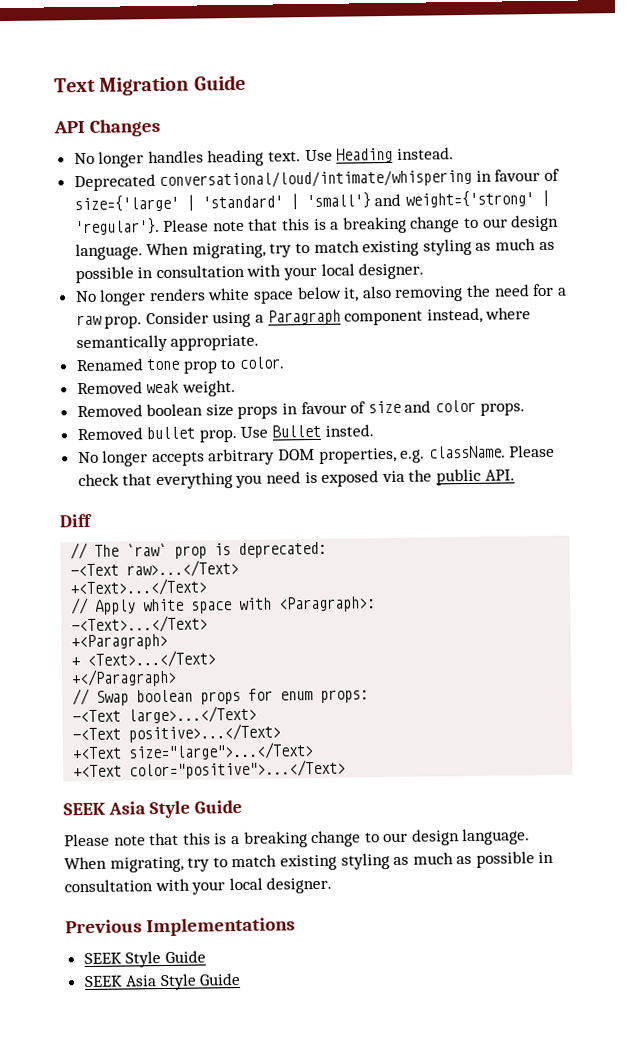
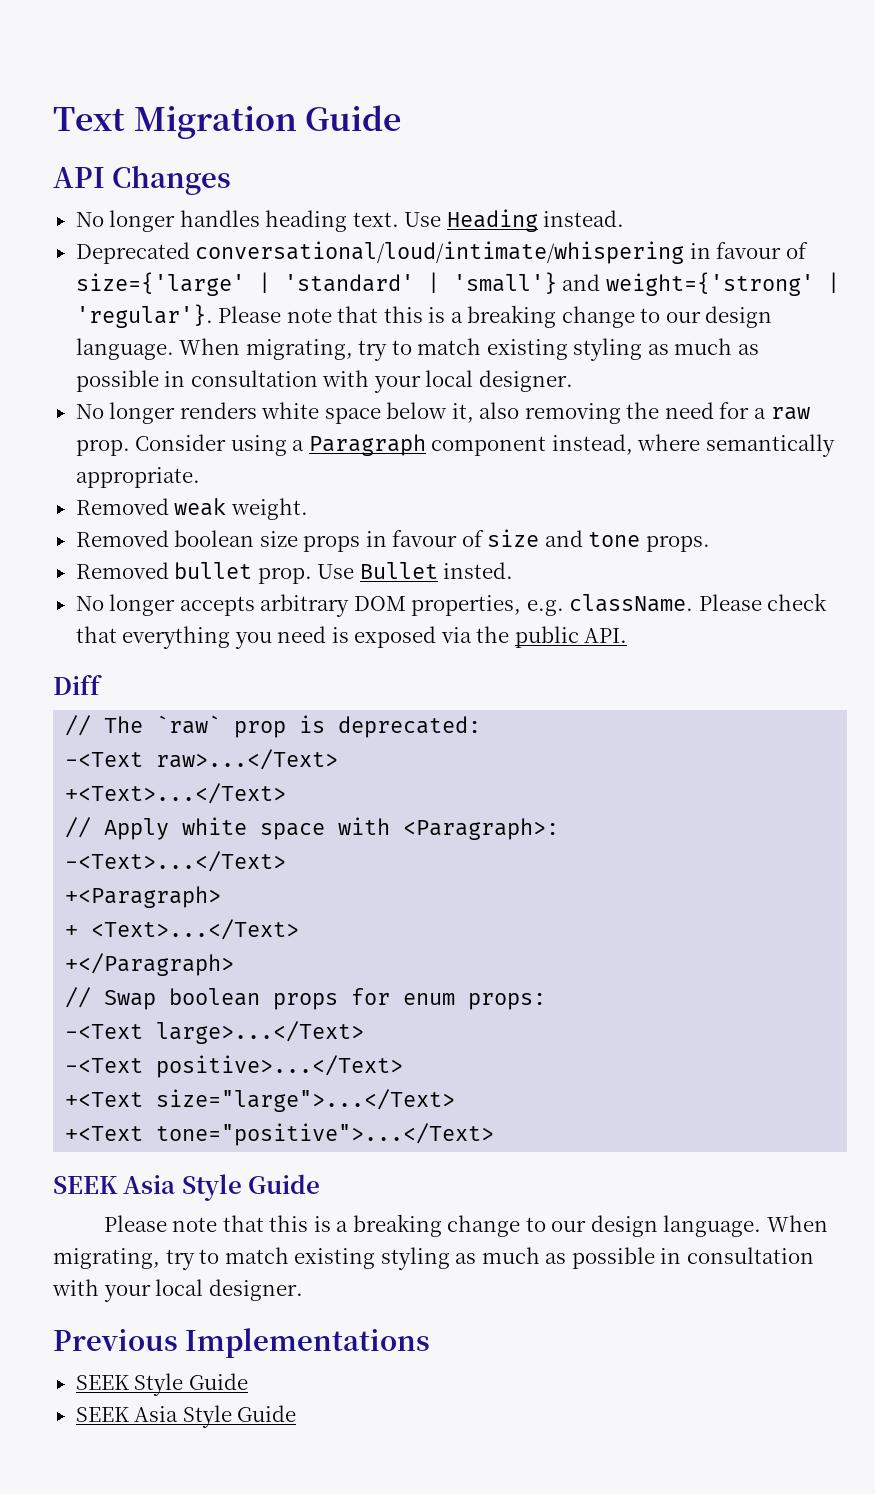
[75,356,285,374] // Renamed tone prop to color. -> (200, 477) none
[435,399,477,413] color -> [588,532,641,547] tone
[129,759,347,780] color="positive">...</Text> -> [156,1123,495,1146] tone="positive">...</Text>

